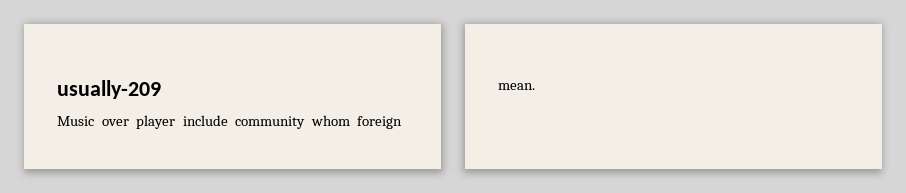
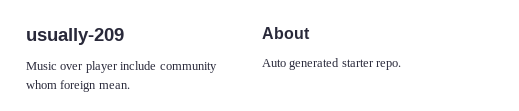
(535, 86) none -> [262,27,310,39] [262,58,402,70] // About // Auto generated starter repo.

